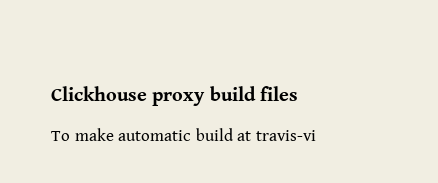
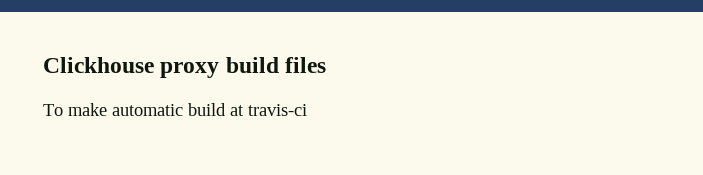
[255,130,316,141] travis-vi -> [248,104,307,116] travis-ci

